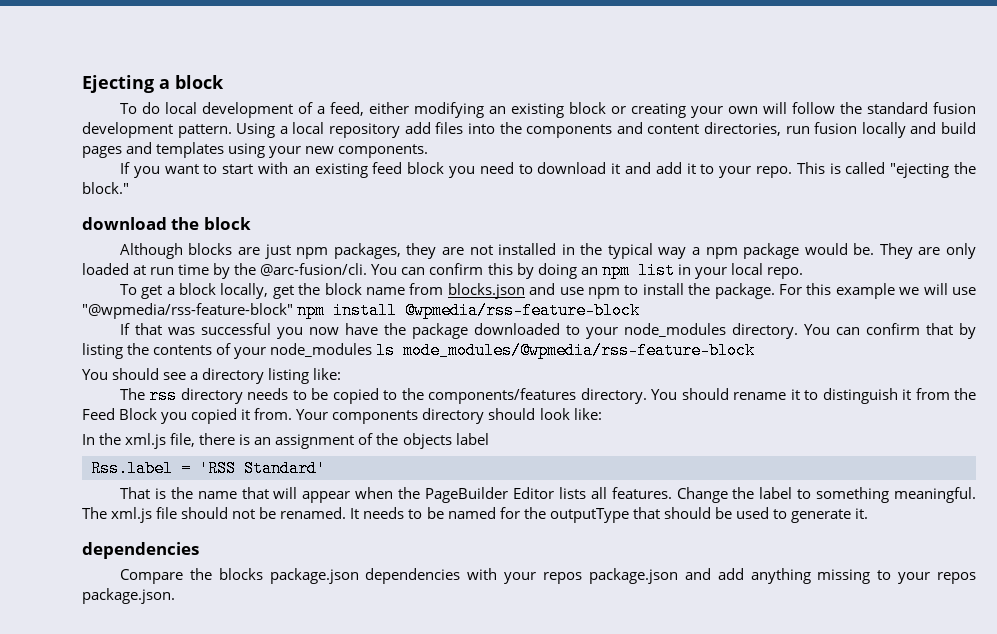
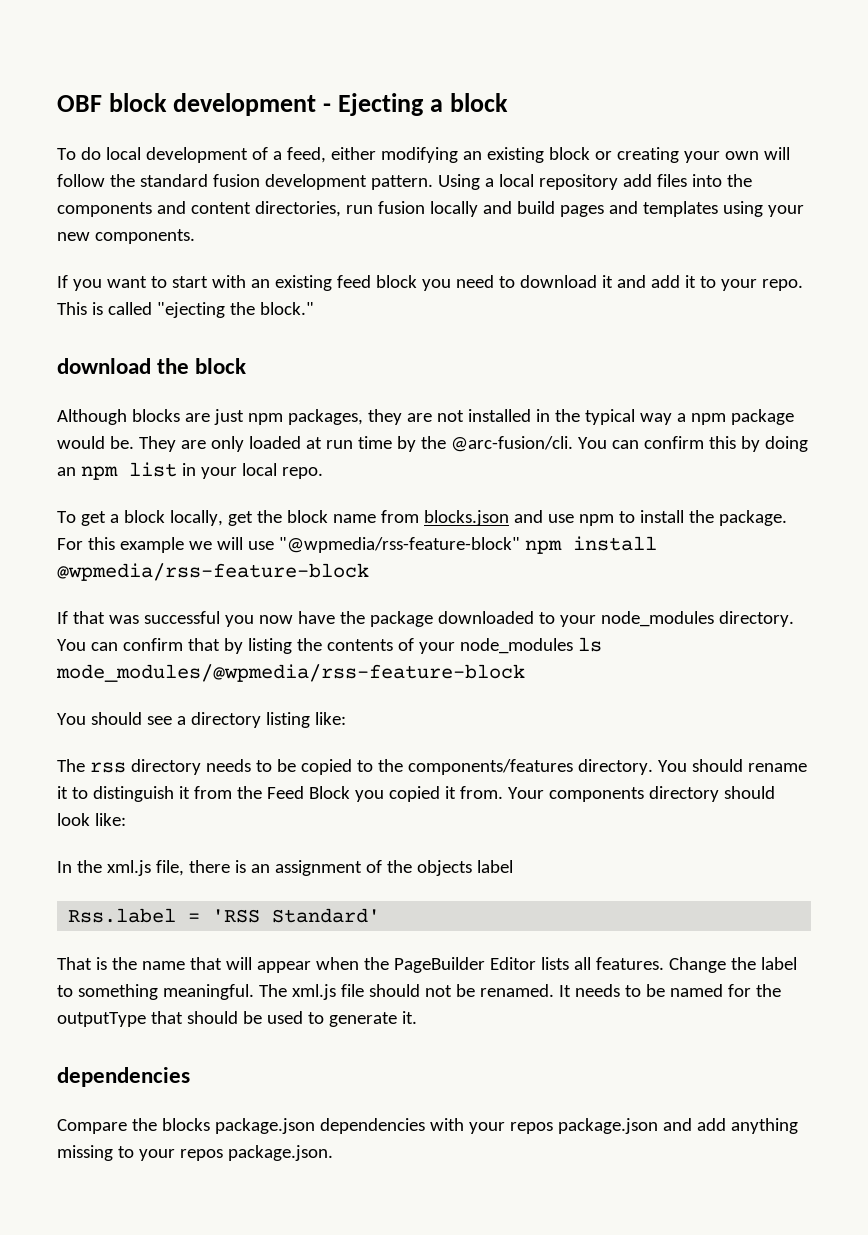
(82, 84) none -> [57,93,332,116] OBF block development -

